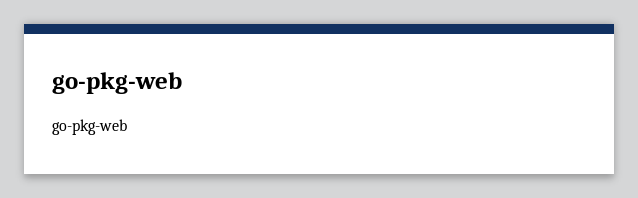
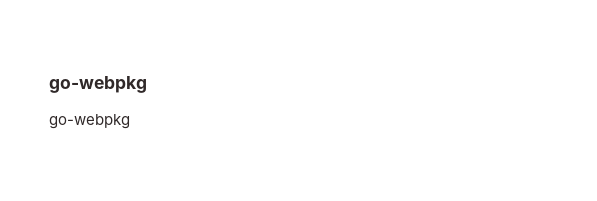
[52,72,182,94] [52,119,127,135] go-pkg-web // go-pkg-web -> [49,76,147,93] [49,114,130,129] go-webpkg // go-webpkg

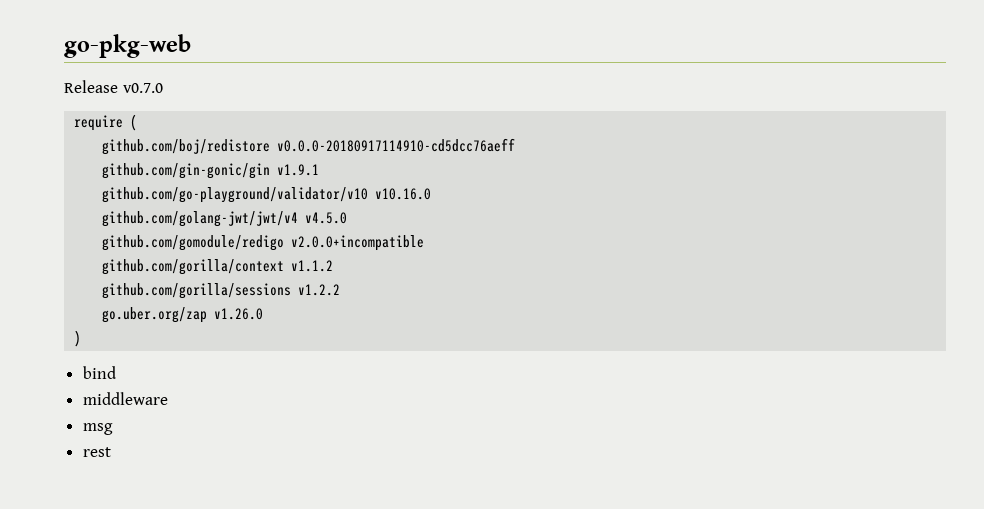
[49,76,147,93] [49,114,130,129] go-webpkg // go-webpkg -> [64,34,191,58] [64,80,163,93] [74,114,138,131] [102,138,516,155] [102,163,320,179] [102,187,432,203] [102,211,348,227] [102,235,425,251] [102,259,334,275] [102,283,341,299] [102,307,264,323] [74,330,82,347] [82,366,116,379] [82,392,168,405] [82,423,113,435] [82,447,111,457] go-pkg-web // Release v0.7.0 // require ( // github.com/boj/redistore v0.0.0-20180917114910-cd5dcc76aeff // github.com/gin-gonic/gin v1.9.1 // github.com/go-playground/validator/v10 v10.16.0 // github.com/golang-jwt/jwt/v4 v4.5.0 // github.com/gomodule/redigo v2.0.0+incompatible // github.com/gorilla/context v1.1.2 // github.com/gorilla/sessions v1.2.2 // go.uber.org/zap v1.26.0 // ) // bind // middleware // msg // rest

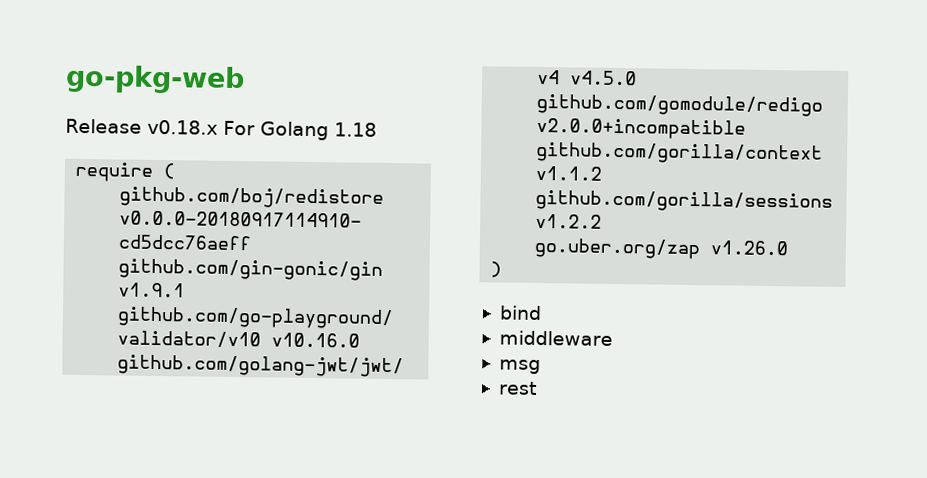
[122,83,163,93] v0.7.0 -> [146,119,377,141] v0.18.x For Golang 1.18

